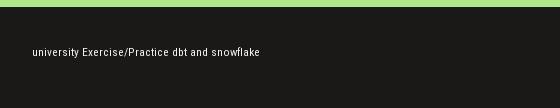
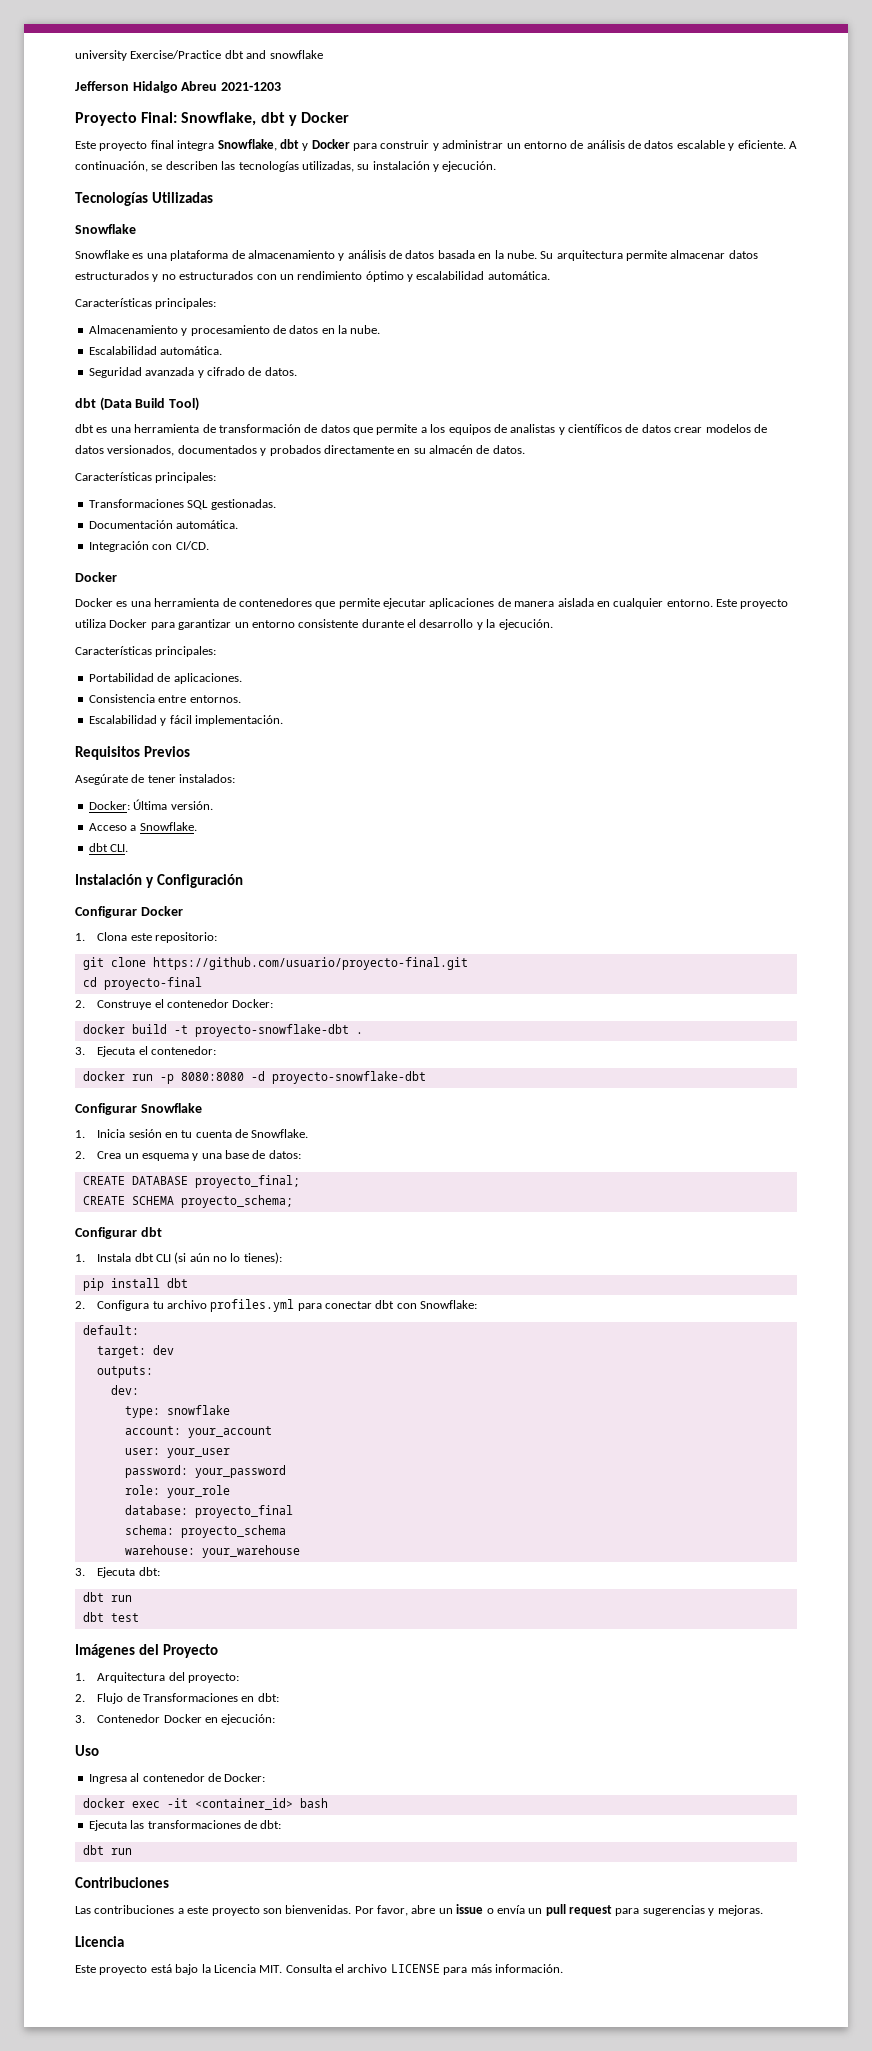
(261, 51) none -> [75,81,281,93] [75,112,349,126] [75,139,797,151] [75,161,497,172] [75,192,213,206] [75,224,136,234] [75,250,758,261] [75,271,550,282] [75,298,217,309] [88,325,381,336] [88,346,223,355] [88,367,297,378] [75,397,199,411] [75,424,767,435] [75,445,525,456] [75,472,217,483] [88,499,276,510] [88,520,239,529] [88,541,209,552] [75,572,117,582] [75,598,789,609] [75,619,553,630] [75,646,217,657] [88,673,242,684] [88,694,241,703] [88,715,283,726] [75,746,190,760] [75,774,236,785] [88,799,213,810] [88,822,197,831] [88,843,129,852] [75,874,243,888] [75,906,183,918] [75,932,217,943] [82,957,468,970] [82,977,202,990] [75,999,274,1010] [82,1024,363,1037] [75,1046,216,1057] [82,1071,426,1084] [75,1103,202,1115] [75,1129,309,1138] [75,1150,301,1161] [82,1175,300,1188] [82,1195,293,1208] [75,1227,162,1239] [75,1252,282,1264] [82,1278,188,1291] [75,1299,478,1312] [82,1325,139,1335] [96,1345,174,1358] [96,1366,153,1378] [110,1385,139,1395] [124,1405,230,1418] [124,1426,272,1438] [124,1448,230,1458] [124,1465,286,1478] [124,1485,230,1498] [124,1505,293,1518] [124,1525,286,1538] [124,1545,300,1558] [75,1567,160,1578] [82,1592,132,1602] [82,1612,139,1622] [75,1644,218,1658] [75,1672,239,1683] [75,1693,279,1704] [75,1714,276,1725] [75,1745,99,1756] [88,1773,266,1784] [82,1798,328,1810] [88,1820,282,1831] [82,1845,132,1855] [75,1877,169,1888] [75,1904,763,1916] [75,1936,124,1947] [75,1964,563,1975] // Jefferson Hidalgo Abreu 2021-1203 // Proyecto Final: Snowflake, dbt y Docker // Este proyecto final integra Snowflake, dbt y Docker para construir y administrar un entorno de análisis de datos escalable y eficiente. A continuación, se describen las tecnologías utilizadas, su instalación y ejecución. // Tecnologías Utilizadas // Snowflake // Snowflake es una plataforma de almacenamiento y análisis de datos basada en la nube. Su arquitectura permite almacenar datos estructurados y no estructurados con un rendimiento óptimo y escalabilidad automática. // Características principales: // Almacenamiento y procesamiento de datos en la nube. // Escalabilidad automática. // Seguridad avanzada y cifrado de datos. // dbt (Data Build Tool) // dbt es una herramienta de transformación de datos que permite a los equipos de analistas y científicos de datos crear modelos de datos versionados, documentados y probados directamente en su almacén de datos. // Características principales: // Transformaciones SQL gestionadas. // Documentación automática. // Integración con CI/CD. // Docker // Docker es una herramienta de contenedores que permite ejecutar aplicaciones de manera aislada en cualquier entorno. Este proyecto utiliza Docker para garantizar un entorno consistente durante el desarrollo y la ejecución. // Características principales: // Portabilidad de aplicaciones. // Consistencia entre entornos. // Escalabilidad y fácil implementación. // Requisitos Previos // Asegúrate de tener instalados: // Docker: Última versión. // Acceso a Snowflake. // dbt CLI. // Instalación y Configuración // Configurar Docker // 1. Clona este repositorio: // git clone https://github.com/usuario/proyecto-final.git // cd proyecto-final // 2. Construye el contenedor Docker: // docker build -t proyecto-snowflake-dbt . // 3. Ejecuta el contenedor: // docker run -p 8080:8080 -d proyecto-snowflake-dbt // Configurar Snowflake // 1. Inicia sesión en tu cuenta de Snowflake. // 2. Crea un esquema y una base de datos: // CREATE DATABASE proyecto_final; // CREATE SCHEMA proyecto_schema; // Configurar dbt // 1. Instala dbt CLI (si aún no lo tienes): // pip install dbt // 2. Configura tu archivo profiles.yml para conectar dbt con Snowflake: // default: // target: dev // outputs: // dev: // type: snowflake // account: your_account // user: your_user // password: your_password // role: your_role // database: proyecto_final // schema: proyecto_schema // warehouse: your_warehouse // 3. Ejecuta dbt: // dbt run // dbt test // Imágenes del Proyecto // 1. Arquitectura del proyecto: // 2. Flujo de Transformaciones en dbt: // 3. Contenedor Docker en ejecución: // Uso // Ingresa al contenedor de Docker: // docker exec -it <container_id> bash // Ejecuta las transformaciones de dbt: // dbt run // Contribuciones // Las contribuciones a este proyecto son bienvenidas. Por favor, abre un issue o envía un pull request para sugerencias y mejoras. // Licencia // Este proyecto está bajo la Licencia MIT. Consulta el archivo LICENSE para más información.

